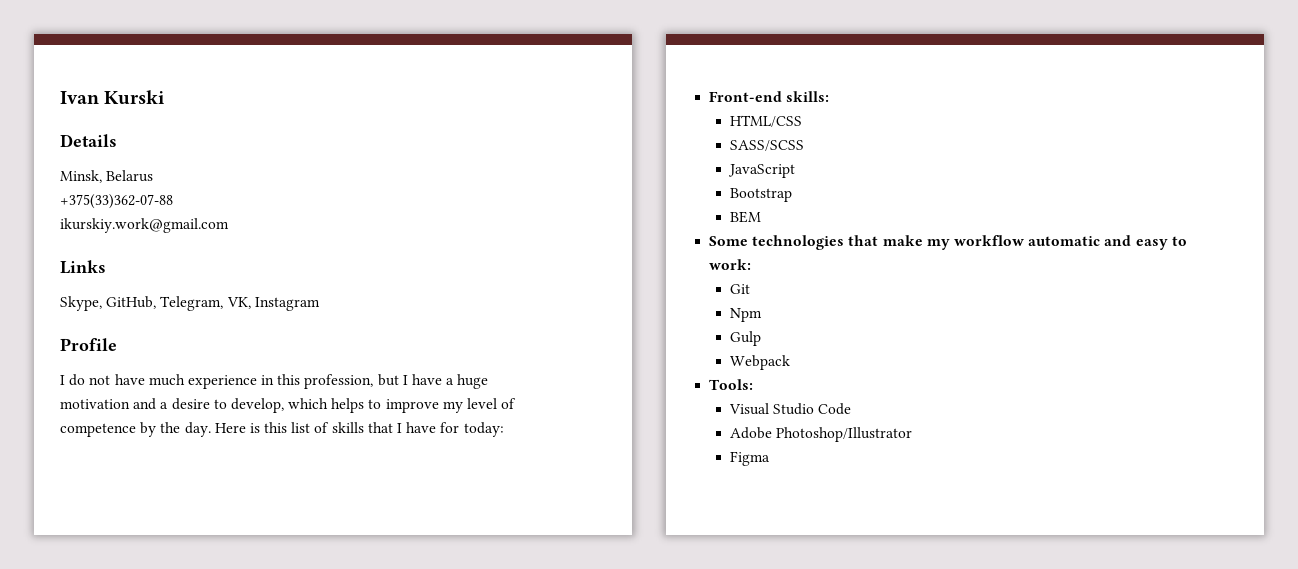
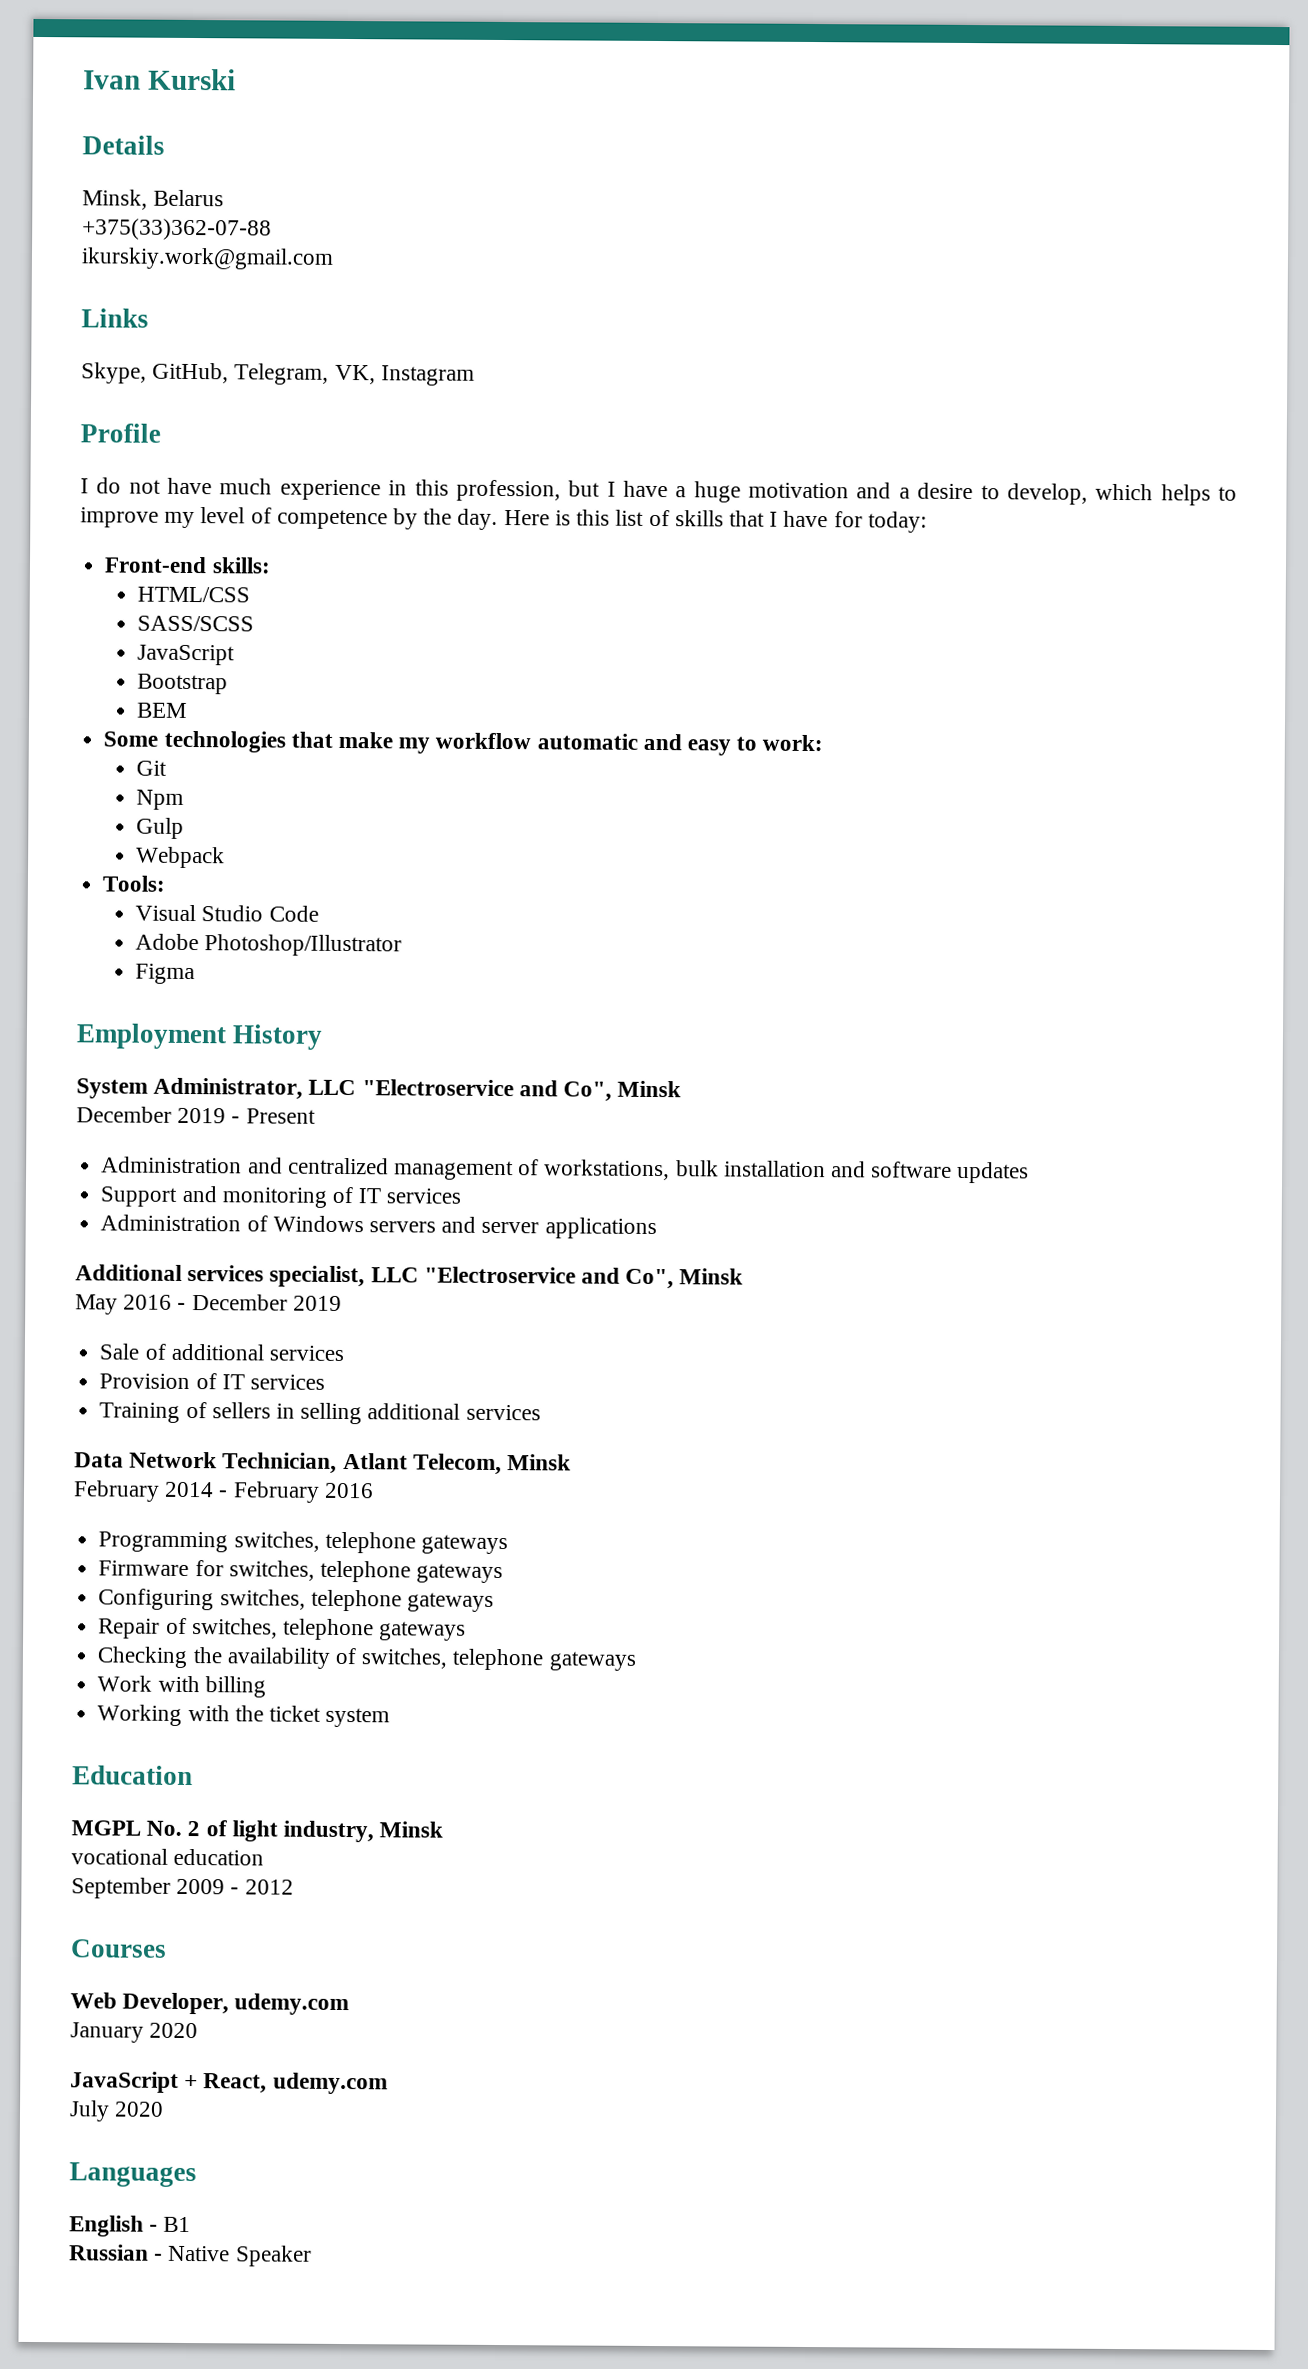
(770, 458) none -> [76,1023,324,1050] [76,1077,682,1102] [76,1106,316,1124] [101,1156,1030,1184] [100,1185,462,1208] [100,1214,657,1240] [75,1264,744,1290] [75,1294,342,1315] [99,1343,344,1362] [99,1373,325,1390] [99,1401,541,1425] [74,1451,572,1476] [73,1480,374,1503] [98,1531,508,1555] [98,1560,504,1584] [98,1588,494,1612] [98,1617,467,1641] [97,1646,636,1671] [97,1675,266,1698] [97,1704,391,1728] [72,1765,193,1786] [71,1820,444,1843] [71,1848,265,1866] [71,1877,294,1899] [70,1939,167,1958] [70,1992,350,2016] [70,2022,199,2043] [70,2071,388,2095] [69,2100,165,2122] [69,2162,197,2188] [69,2215,192,2237] [69,2244,312,2267] // Employment History // System Administrator, LLC "Electroservice and Co", Minsk // December 2019 - Present // Administration and centralized management of workstations, bulk installation and software updates // Support and monitoring of IT services // Administration of Windows servers and server applications // Additional services specialist, LLC "Electroservice and Co", Minsk // May 2016 - December 2019 // Sale of additional services // Provision of IT services // Training of sellers in selling additional services // Data Network Technician, Atlant Telecom, Minsk // February 2014 - February 2016 // Programming switches, telephone gateways // Firmware for switches, telephone gateways // Configuring switches, telephone gateways // Repair of switches, telephone gateways // Checking the availability of switches, telephone gateways // Work with billing // Working with the ticket system // Education // MGPL No. 2 of light industry, Minsk // vocational education // September 2009 - 2012 // Courses // Web Developer, udemy.com // January 2020 // JavaScript + React, udemy.com // July 2020 // Languages // English - B1 // Russian - Native Speaker

